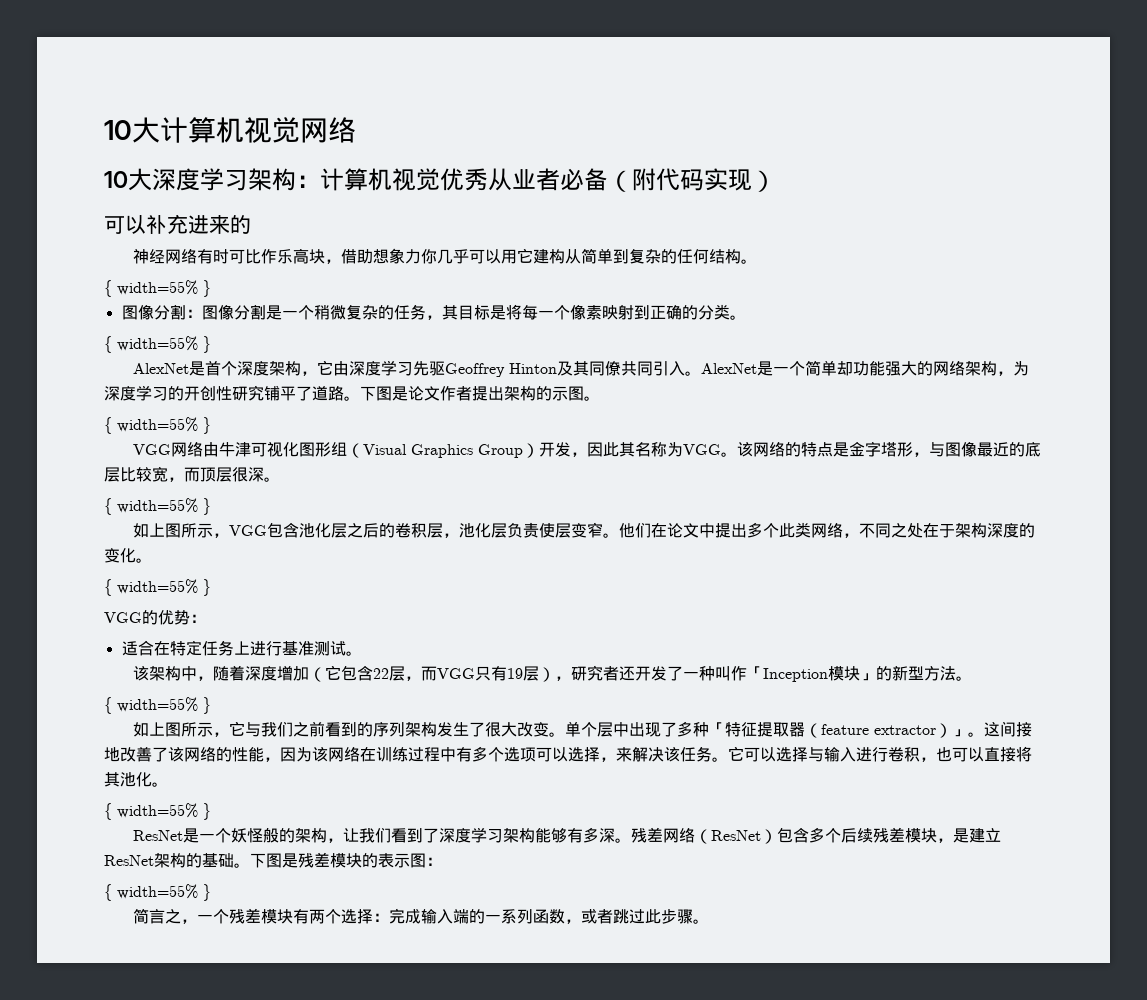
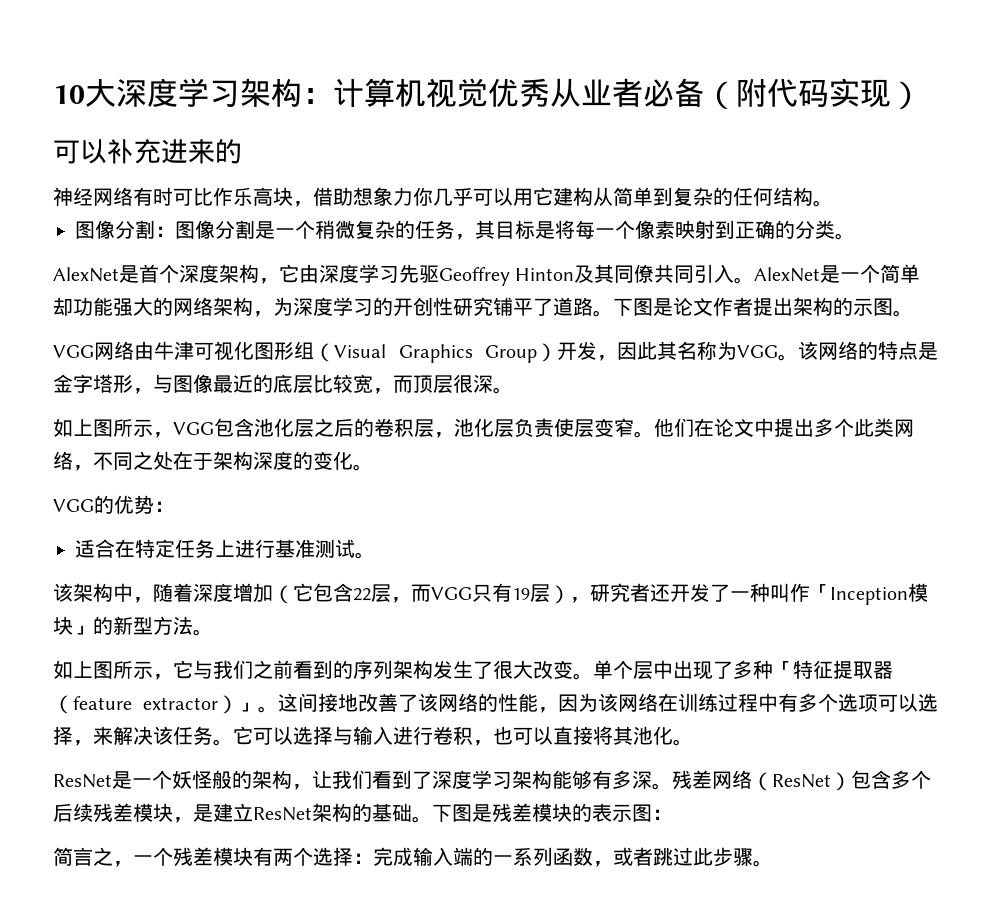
[104,117,356,143] [104,168,152,191] 10大计算机视觉网络 // 10大 -> [53,79,116,107] 10大
[104,280,211,297] // { width=55% } -> (833, 203) none
[104,336,211,353] // { width=55% } -> (855, 236) none
[104,417,211,434] // { width=55% } -> (913, 313) none
[104,498,211,515] // { width=55% } -> (513, 390) none
[104,579,211,596] // { width=55% } -> (373, 467) none
[104,697,211,714] // { width=55% } -> (213, 632) none
[104,803,211,820] // { width=55% } -> (693, 742) none
[104,884,211,901] // { width=55% } -> (672, 814) none

